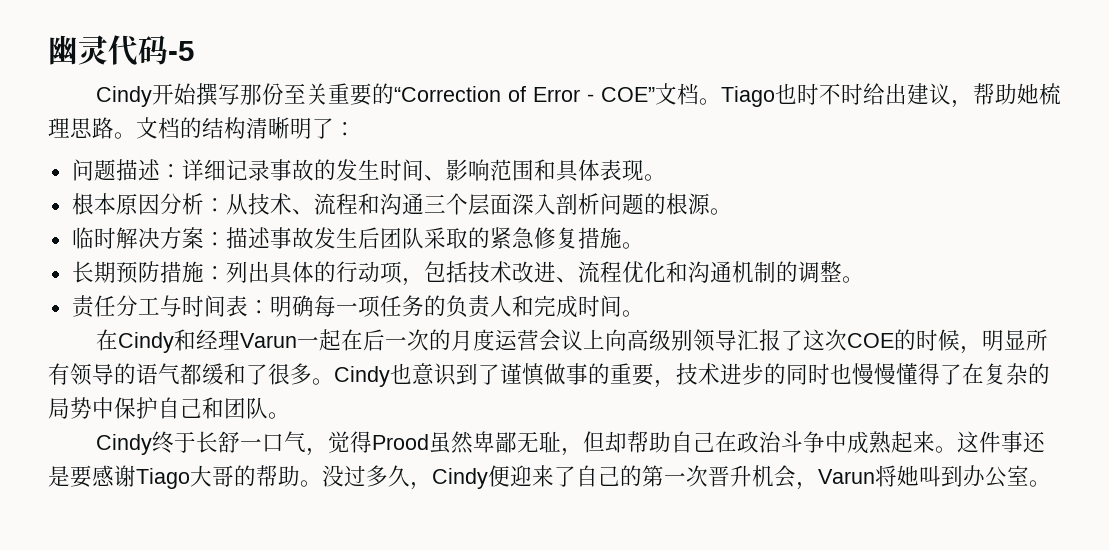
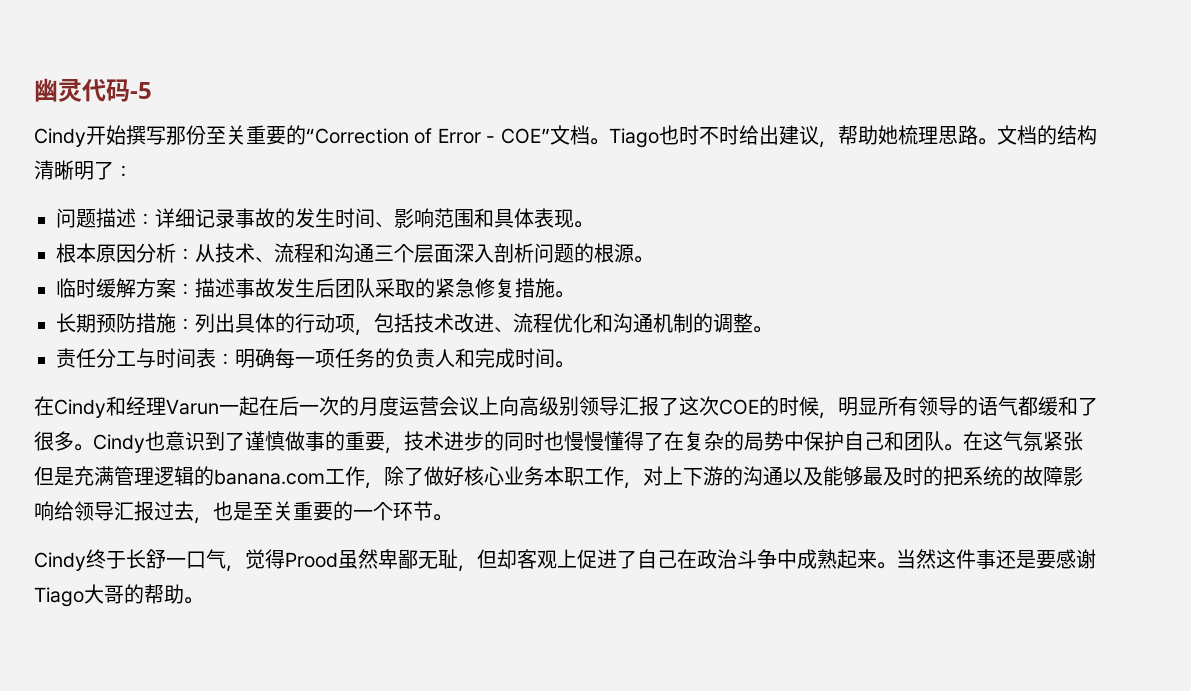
[115,227,160,249] 解决 -> [96,278,136,298] 缓解
(290, 415) none -> [963,431,1083,452] [34,466,1083,489] [34,501,452,524] 在这气氛紧张但是充满管理逻辑的banana.com工作，除了做好核心业务本职工作，对上下游的沟通以及能够最及时的把系统的故障影响给领导汇报过去，也是至关重要的一个环节。
[626,431,671,453] 帮助 -> [517,549,637,569] 客观上促进了
(957, 449) none -> [896,549,936,569] 当然
[322,465,1051,490] 没过多久，Cindy便迎来了自己的第一次晋升机会，Varun将她叫到办公室。 -> (203, 600) none

